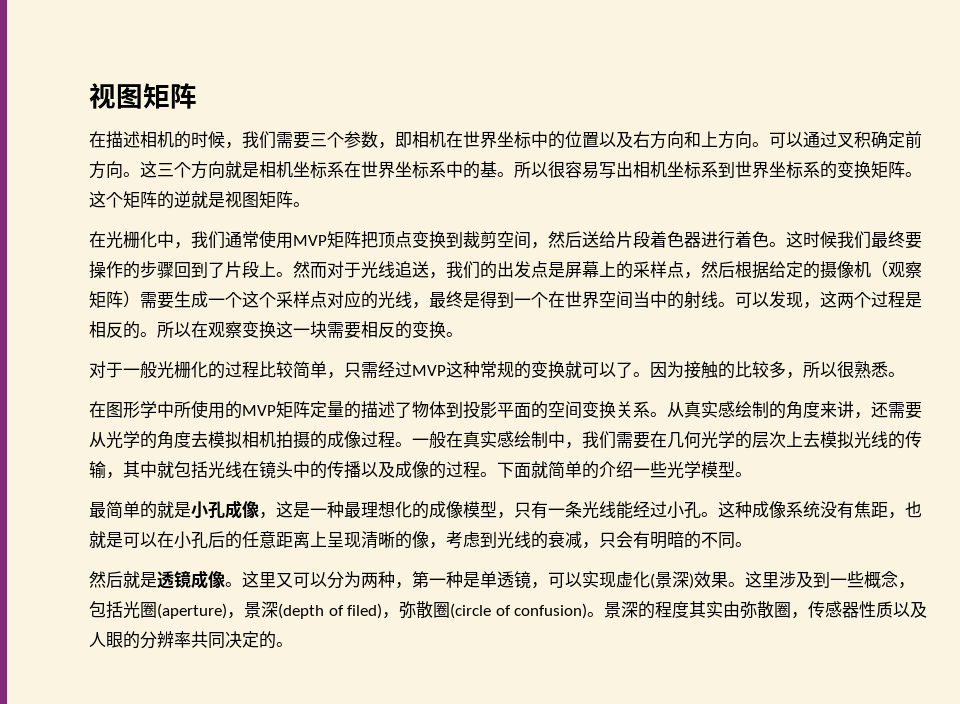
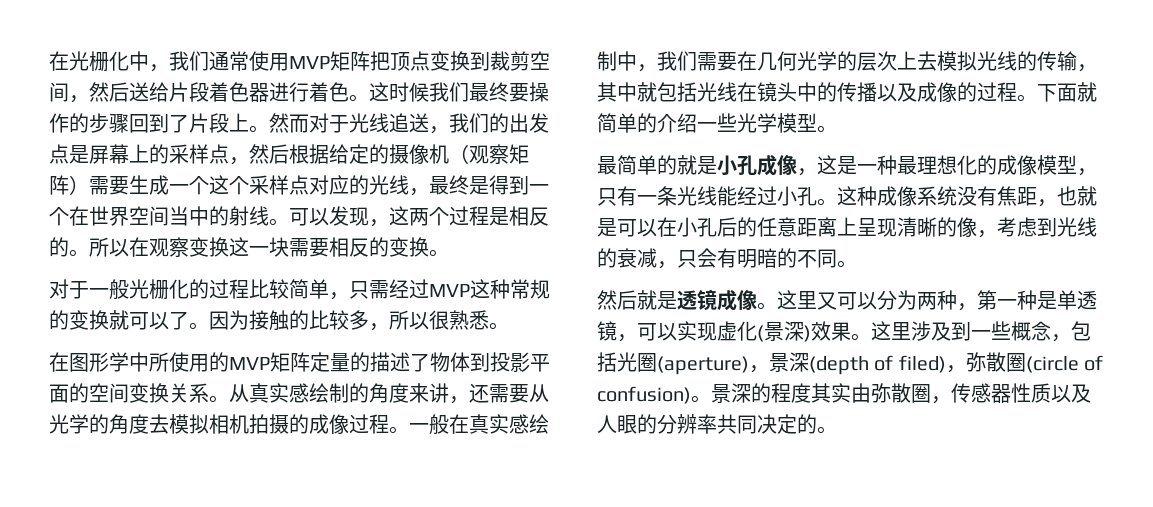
[89,83,197,109] [89,131,922,149] [89,161,922,179] [89,191,310,209] 视图矩阵 // 在描述相机的时候，我们需要三个参数，即相机在世界坐标中的位置以及右方向和上方向。可以通过叉积确定前方向。这三个方向就是相机坐标系在世界坐标系中的基。所以很容易写出相机坐标系到世界坐标系的变换矩阵。这个矩阵的逆就是视图矩阵。 // -> (49, 61) none

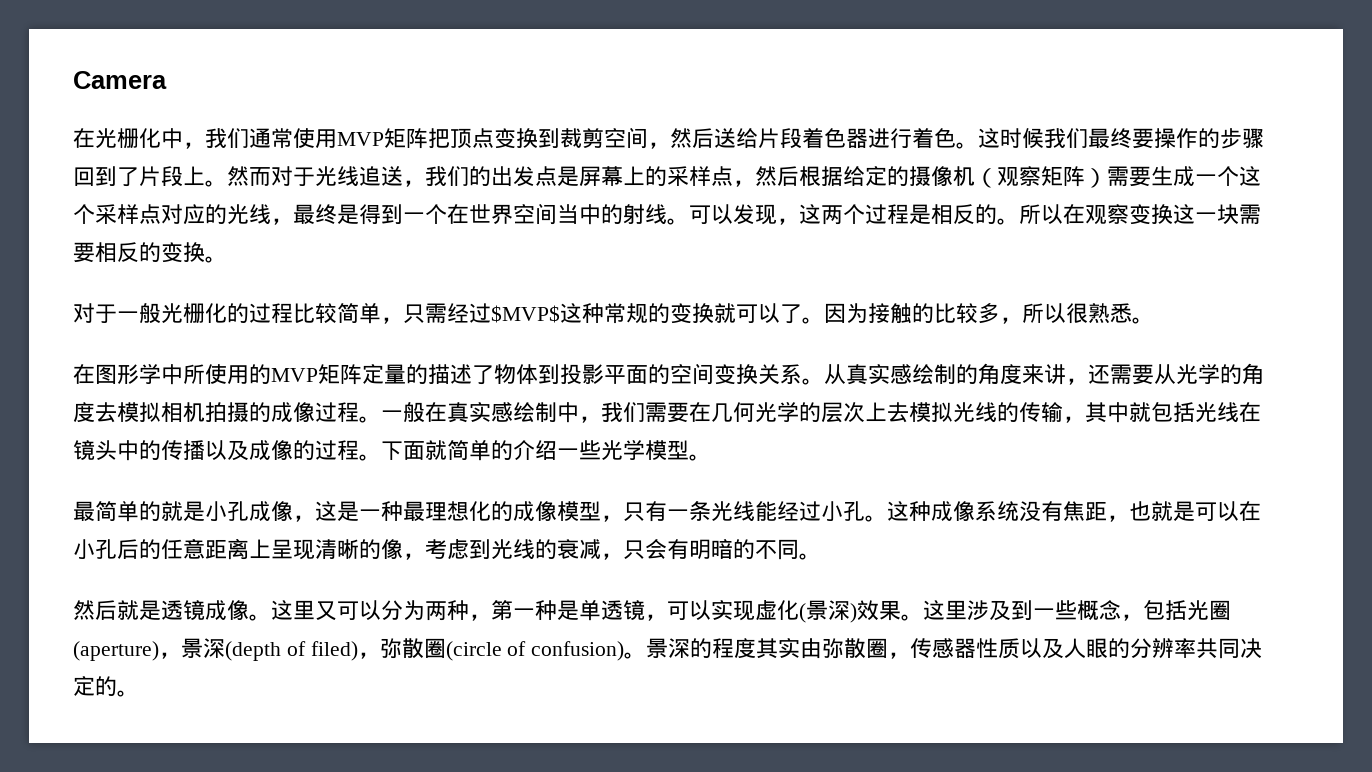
(49, 61) none -> [73,71,167,89] Camera //
[429,284,470,297] MVP -> [491,305,560,323] $MVP$

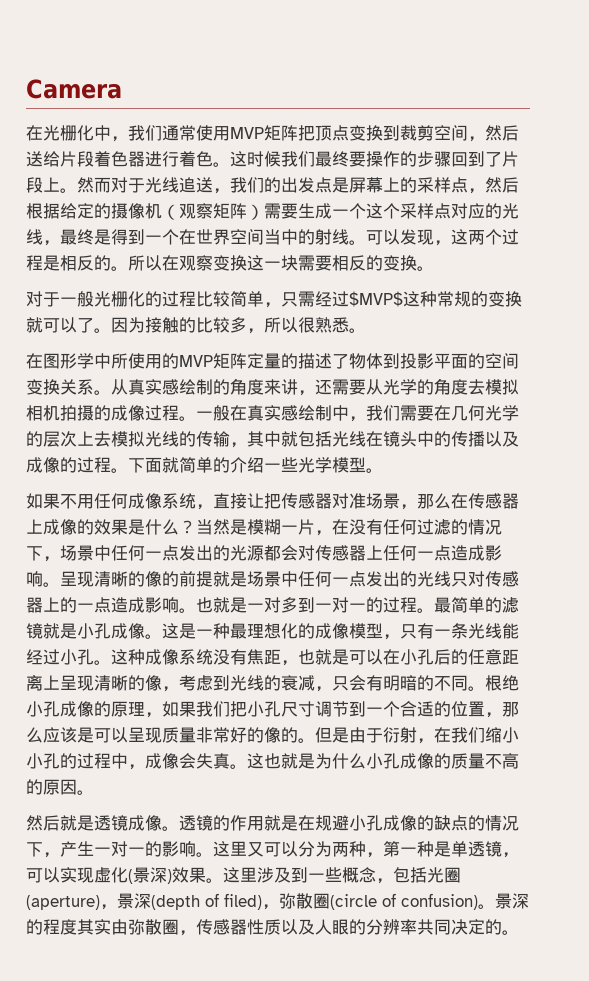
(711, 457) none -> [26,493,519,510] [26,519,502,536] [26,545,502,562] [26,571,519,587] [26,597,434,613] 如果不用任何成像系统，直接让把传感器对准场景，那么在传感器上成像的效果是什么？当然是模糊一片，在没有任何过滤的情况下，场景中任何一点发出的光源都会对传感器上任何一点造成影响。呈现清晰的像的前提就是场景中任何一点发出的光线只对传感器上的一点造成影响。也就是一对多到一对一的过程。
(161, 511) none -> [502,597,519,613] [26,623,43,639] 滤镜
[293,515,315,522] ， -> [145,634,162,639] 。
(821, 556) none -> [485,675,519,691] [26,701,519,718] [26,727,519,744] [26,753,519,770] [26,779,94,795] 根绝小孔成像的原理，如果我们把小孔尺寸调节到一个合适的位置，那么应该是可以呈现质量非常好的像的。但是由于衍射，在我们缩小小孔的过程中，成像会失真。这也就是为什么小孔成像的质量不高的原因。
(271, 617) none -> [179,815,519,831] [26,841,213,858] 透镜的作用就是在规避小孔成像的缺点的情况下，产生一对一的影响。

